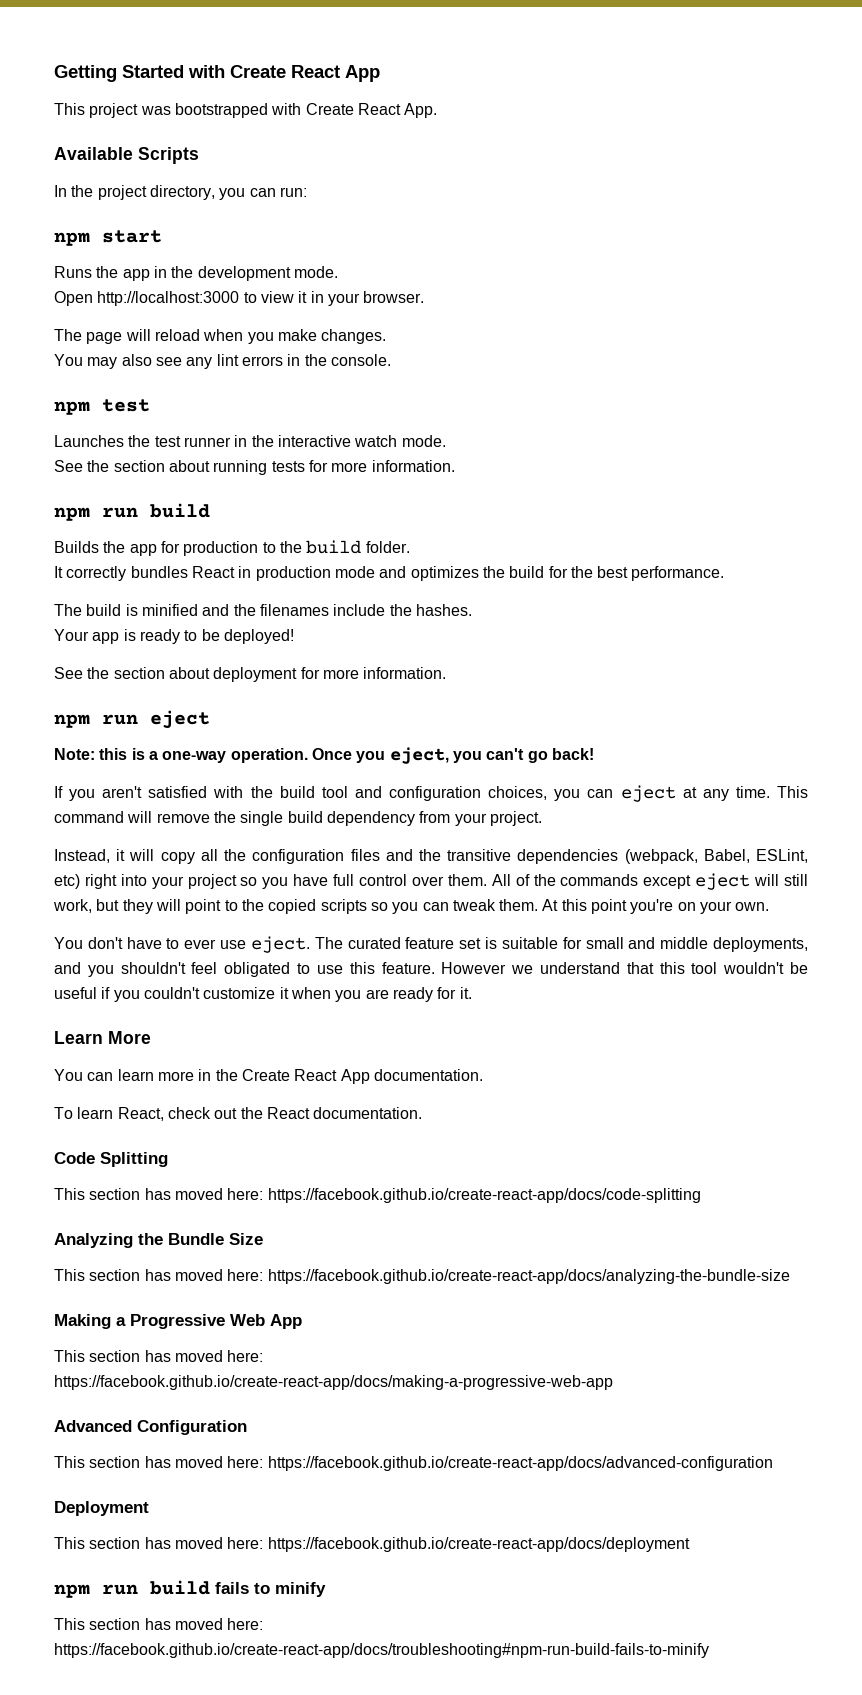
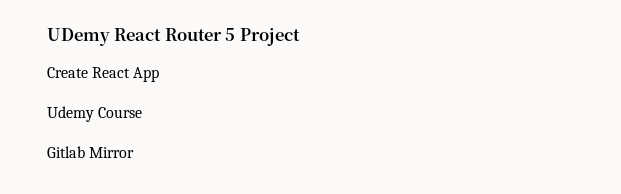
[54,65,380,82] [54,103,438,118] [54,147,199,164] [54,185,307,200] [54,230,162,246] [54,266,338,281] [54,291,425,306] [54,329,387,344] [54,354,391,369] [54,399,150,415] [54,435,446,447] [54,460,455,475] [54,503,210,521] [54,540,410,556] [54,566,725,581] [54,604,472,616] [54,629,294,644] [54,667,447,682] [54,710,210,729] [54,747,594,764] [54,785,808,802] [54,811,542,826] [54,849,808,864] [54,873,809,890] [53,899,770,914] [54,936,808,953] [54,962,808,977] [54,987,472,1002] [54,1031,151,1044] [54,1069,483,1084] [54,1107,423,1121] [54,1152,168,1167] [54,1188,701,1203] [54,1233,263,1248] [54,1269,790,1284] [54,1314,302,1329] [54,1350,264,1362] [54,1375,613,1390] [54,1420,247,1435] [54,1456,773,1471] [54,1501,149,1516] [54,1537,690,1552] [54,1580,326,1598] [54,1618,264,1630] [54,1643,709,1658] Getting Started with Create React App // This project was bootstrapped with Create React App. // Available Scripts // In the project directory, you can run: // npm start // Runs the app in the development mode. // Open http://localhost:3000 to view it in your browser. // The page will reload when you make changes. // You may also see any lint errors in the console. // npm test // Launches the test runner in the interactive watch mode. // See the section about running tests for more information. // npm run build // Builds the app for production to the build folder. // It correctly bundles React in production mode and optimizes the build for the best performance. // The build is minified and the filenames include the hashes. // Your app is ready to be deployed! // See the section about deployment for more information. // npm run eject // Note: this is a one-way operation. Once you eject, you can't go back! // If you aren't satisfied with the build tool and configuration choices, you can eject at any time. This command will remove the single build dependency from your project. // Instead, it will copy all the configuration files and the transitive dependencies (webpack, Babel, ESLint, etc) right into your project so you have full control over them. All of the commands except eject will still work, but they will point to the copied scripts so you can tweak them. At this point you're on your own. // You don't have to ever use eject. The curated feature set is suitable for small and middle deployments, and you shouldn't feel obligated to use this feature. However we understand that this tool wouldn't be useful if you couldn't customize it when you are ready for it. // Learn More // You can learn more in the Create React App documentation. // To learn React, check out the React documentation. // Code Splitting // This section has moved here: https://facebook.github.io/create-react-app/docs/code-splitting // Analyzing the Bundle Size // This section has moved here: https://facebook.github.io/create-react-app/docs/analyzing-the-bundle-size // Making a Progressive Web App // This section has moved here: https://facebook.github.io/create-react-app/docs/making-a-progressive-web-app // Advanced Configuration // This section has moved here: https://facebook.github.io/create-react-app/docs/advanced-configuration // Deployment // This section has moved here: https://facebook.github.io/create-react-app/docs/deployment // npm run build fails to minify // This section has moved here: https://facebook.github.io/create-react-app/docs/troubleshooting#npm-run-build-fails-to-minify -> [47,28,300,46] [47,67,160,82] [47,106,143,122] [47,146,135,158] UDemy React Router 5 Project // Create React App // Udemy Course // Gitlab Mirror

